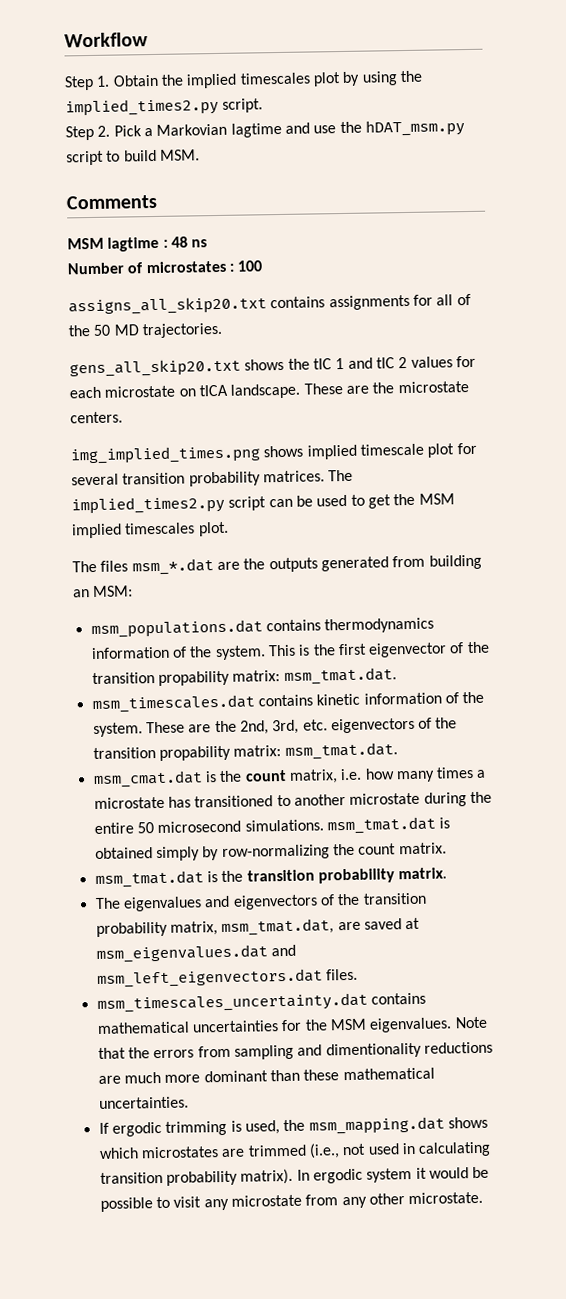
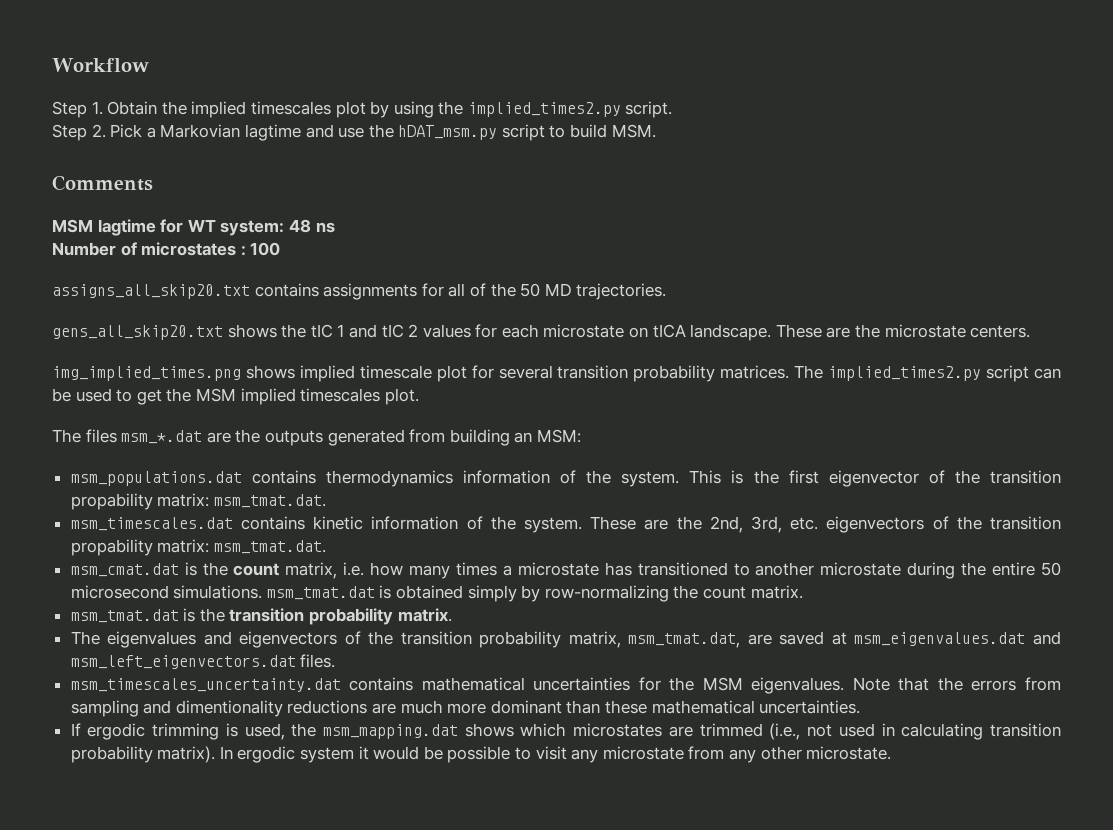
[162,239,168,248] : -> [160,219,285,236] for WT system:

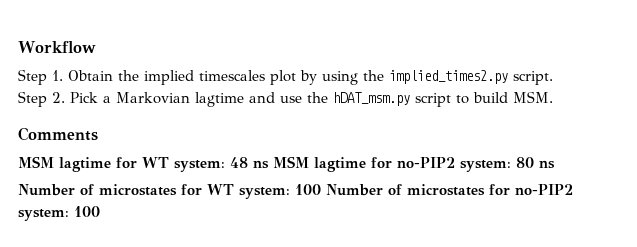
[52,242,281,256] [52,283,667,300] [52,324,1031,341] [52,365,1061,382] [52,388,419,405] [52,429,581,446] [70,470,1061,487] [70,493,326,510] [70,516,1061,533] [70,539,326,556] [70,562,1062,579] [70,585,803,602] [70,608,452,625] [70,631,1061,648] [70,654,336,669] [70,677,1061,694] [70,700,861,717] [70,723,1061,740] [70,746,892,763] // Number of microstates : 100 // assigns_all_skip20.txt contains assignments for all of the 50 MD trajectories. // gens_all_skip20.txt shows the tIC 1 and tIC 2 values for each microstate on tICA landscape. These are the microstate centers. // img_implied_times.png shows implied timescale plot for several transition probability matrices. The implied_times2.py script can be used to get the MSM implied timescales plot. // The files msm_*.dat are the outputs generated from building an MSM: // msm_populations.dat contains thermodynamics information of the system. This is the first eigenvector of the transition propability matrix: msm_tmat.dat. // msm_timescales.dat contains kinetic information of the system. These are the 2nd, 3rd, etc. eigenvectors of the transition propability matrix: msm_tmat.dat. // msm_cmat.dat is the count matrix, i.e. how many times a microstate has transitioned to another microstate during the entire 50 microsecond simulations. msm_tmat.dat is obtained simply by row-normalizing the count matrix. // msm_tmat.dat is the transition probability matrix. // The eigenvalues and eigenvectors of the transition probability matrix, msm_tmat.dat, are saved at msm_eigenvalues.dat and msm_left_eigenvectors.dat files. // msm_timescales_uncertainty.dat contains mathematical uncertainties for the MSM eigenvalues. Note that the errors from sampling and dimentionality reductions are much more dominant than these mathematical uncertainties. // If ergodic trimming is used, the msm_mapping.dat shows which microstates are trimmed (i.e., not used in calculating transition probability matrix). In ergodic system it would be possible to visit any microstate from any other microstate. -> [273,156,555,172] [18,184,573,199] [18,206,100,221] MSM lagtime for no-PIP2 system: 80 ns // Number of microstates for WT system: 100 Number of microstates for no-PIP2 system: 100

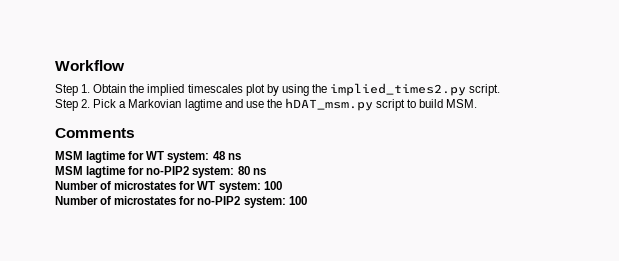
(269, 164) none -> (241, 156) //
(321, 189) none -> (282, 185) //

